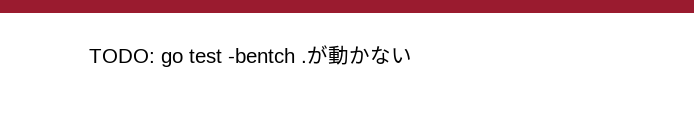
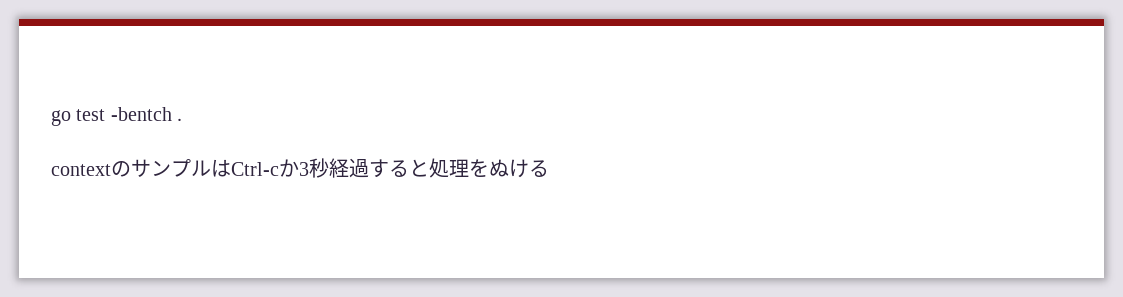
[89,49,155,63] TODO: -> (51, 118) none
[307,45,412,65] が動かない -> [51,158,549,178] // contextのサンプルはCtrl-cか3秒経過すると処理をぬける

